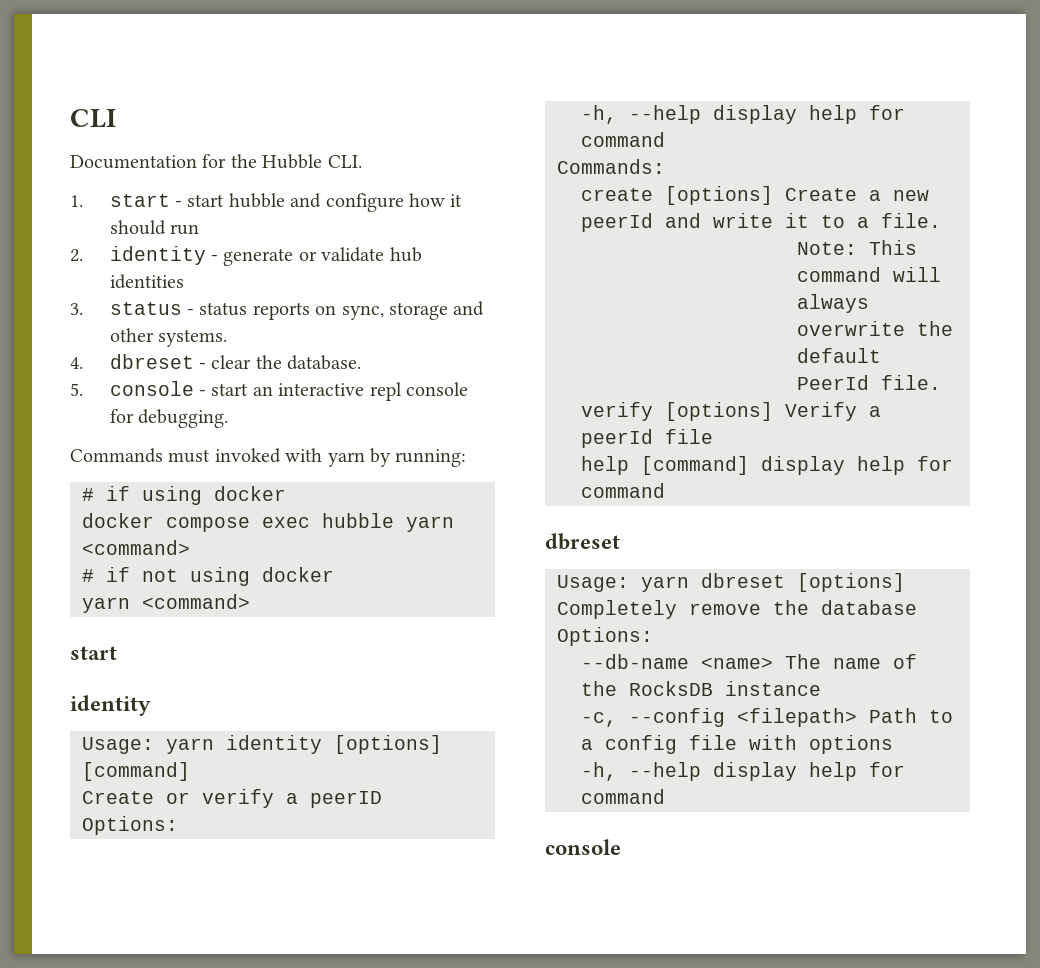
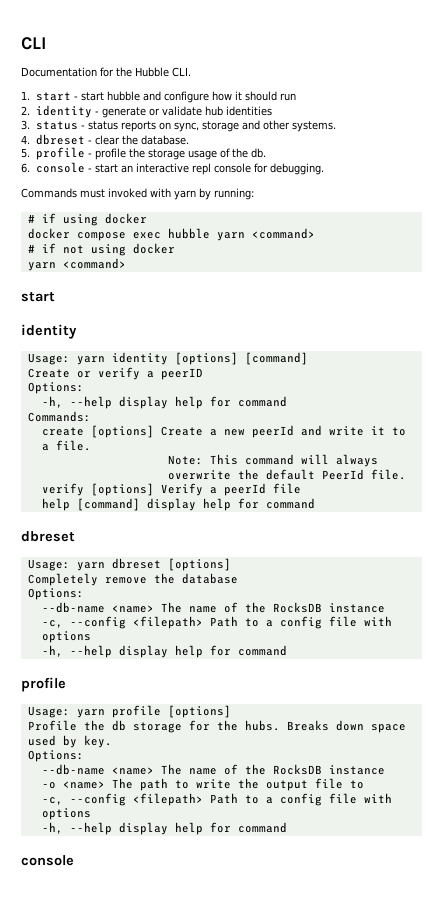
(83, 389) none -> [35,147,266,160] [21,163,30,173] profile - profile the storage usage of the db. // 6.
(665, 796) none -> [21,677,66,692] [27,705,231,718] [27,720,406,733] [27,735,112,748] [27,750,84,762] [41,764,385,775] [41,778,364,791] [41,793,392,806] [41,808,91,820] [41,822,287,835] // profile // Usage: yarn profile [options] // Profile the db storage for the hubs. Breaks down space used by key. // Options: // --db-name <name> The name of the RocksDB instance // -o <name> The path to write the output file to // -c, --config <filepath> Path to a config file with options // -h, --help display help for command

